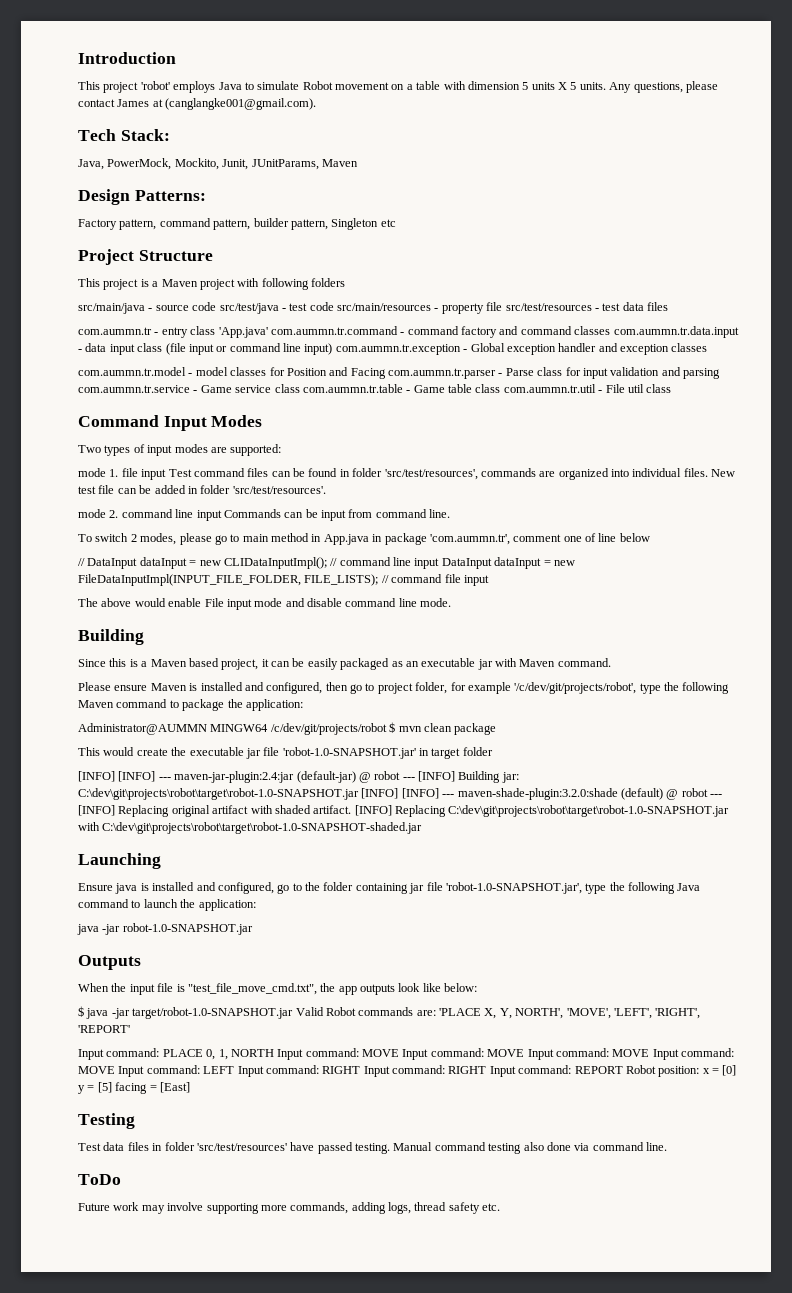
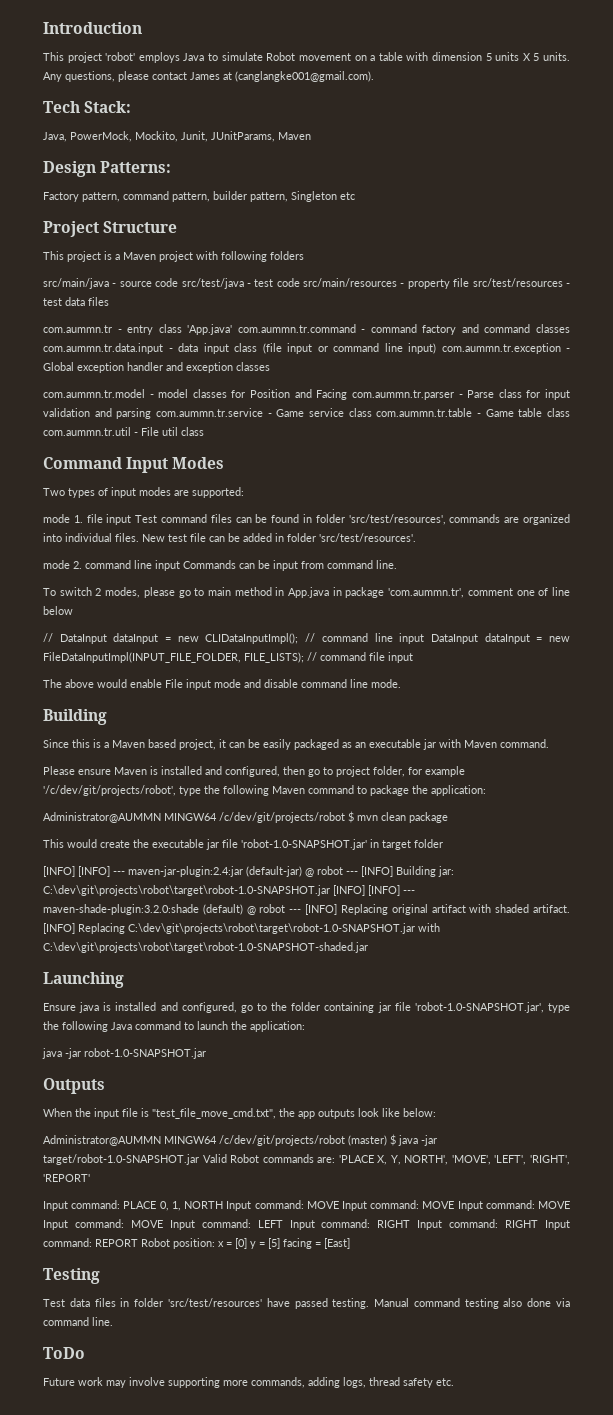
(478, 987) none -> [43,1135,387,1146] Administrator@AUMMN MINGW64 /c/dev/git/projects/robot (master)

